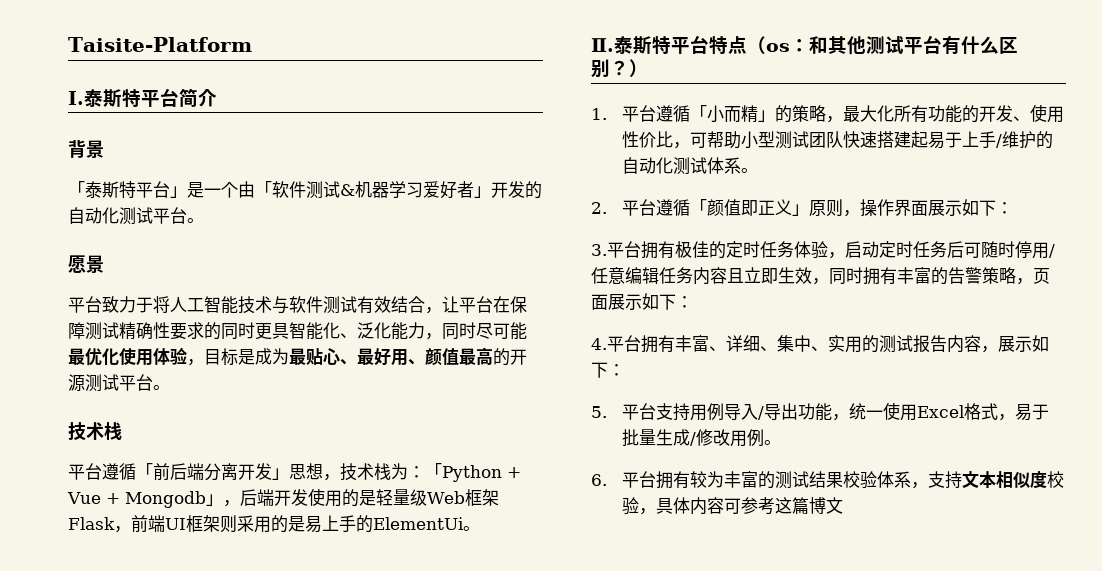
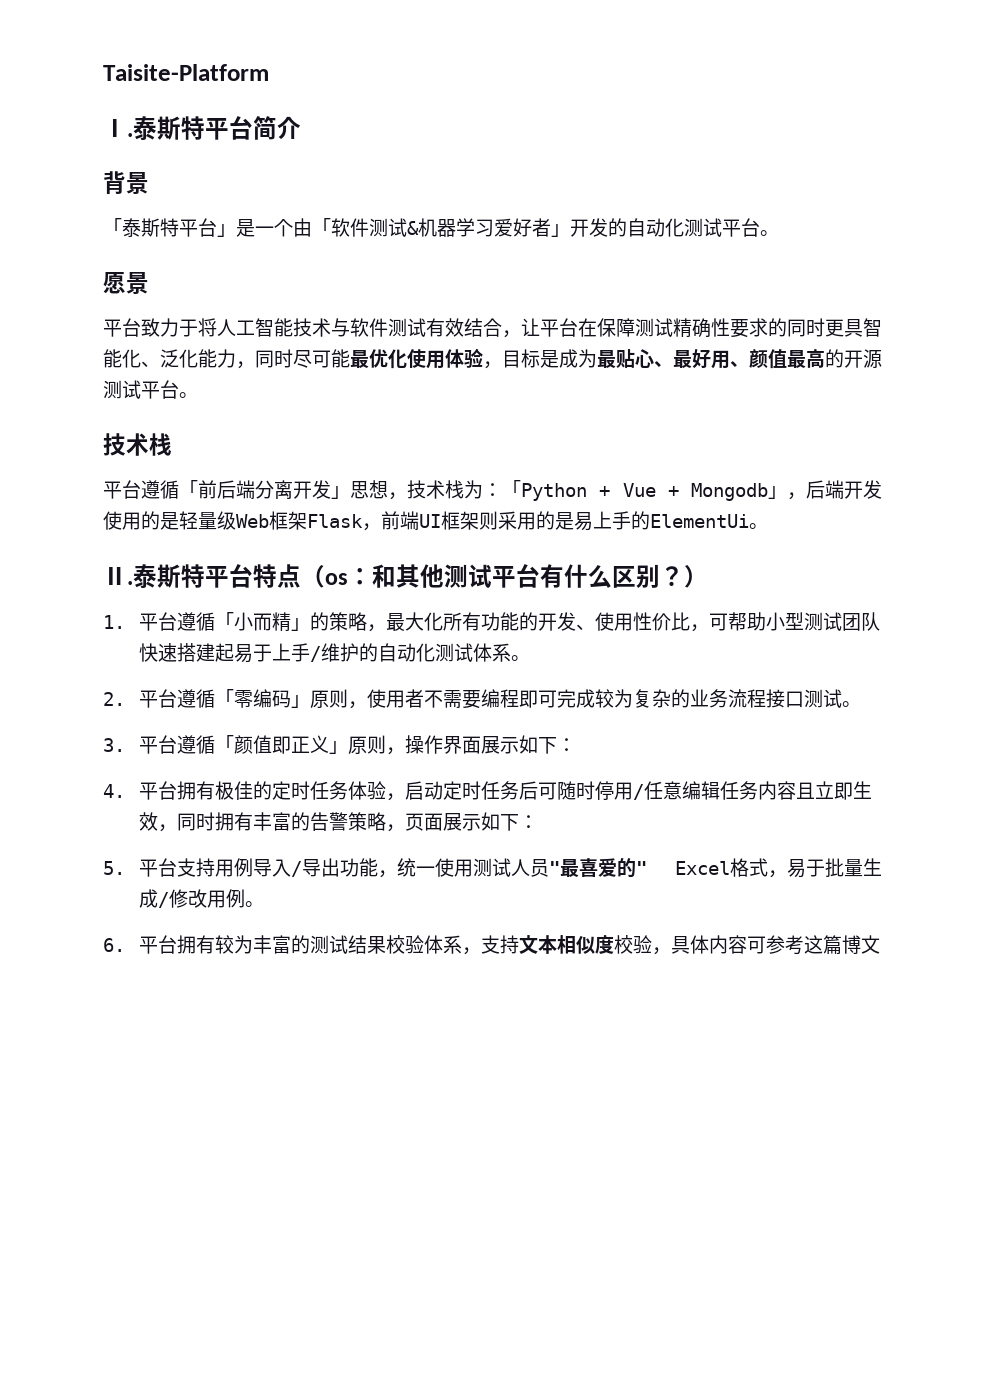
(708, 206) none -> [234,689,862,709] [103,735,235,754] 零编码」原则，使用者不需要编程即可完成较为复杂的业务流程接口测试。 // 3.平台遵循「
[591,244,607,256] 3. -> [103,784,125,798] 4.
[591,335,1049,353] [591,362,625,378] // 4.平台拥有丰富、详细、集中、实用的测试报告内容，展示如下： -> (539, 822) none
(918, 412) none -> [473,858,648,878] 测试人员"最喜爱的"

